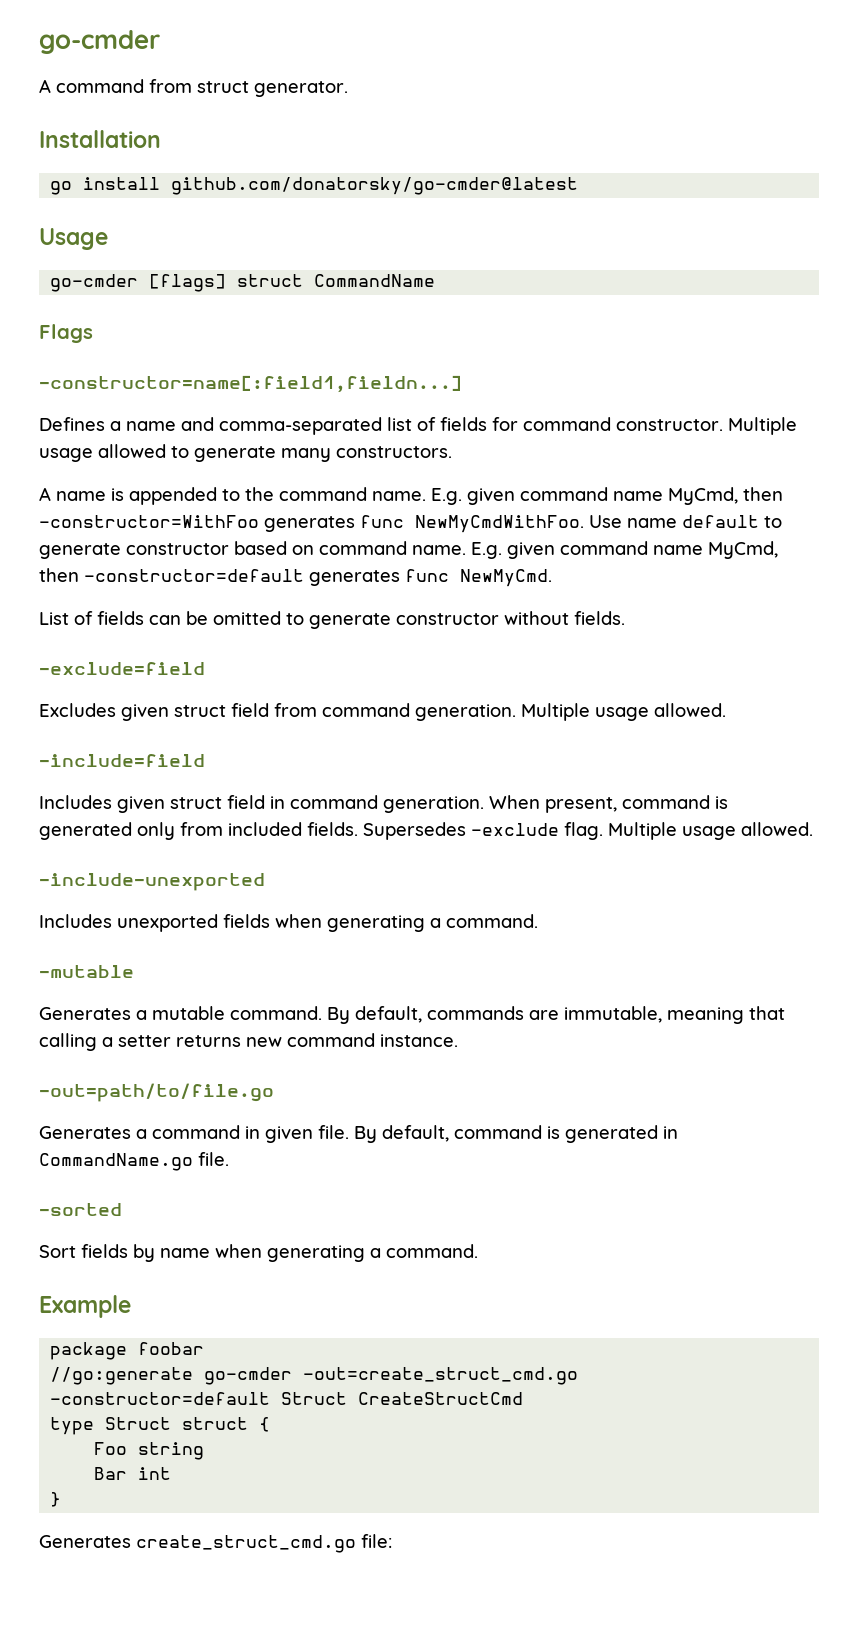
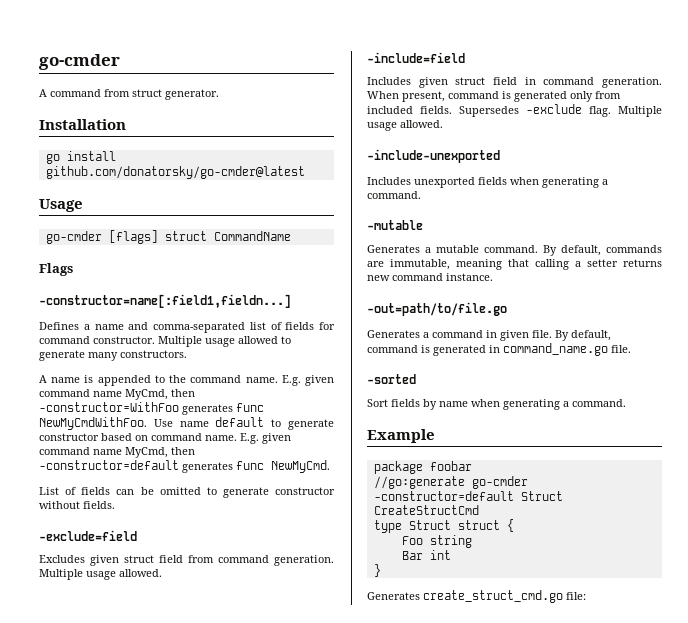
[39,1153,193,1171] CommandName.go -> [503,343,608,356] command_name.go
[303,1367,579,1385] -out=create_struct_cmd.go -> (528, 482) none

